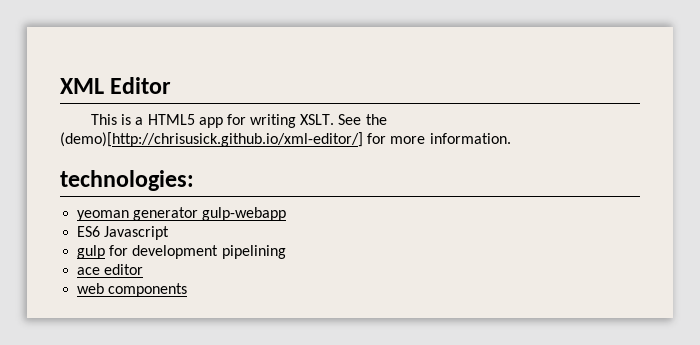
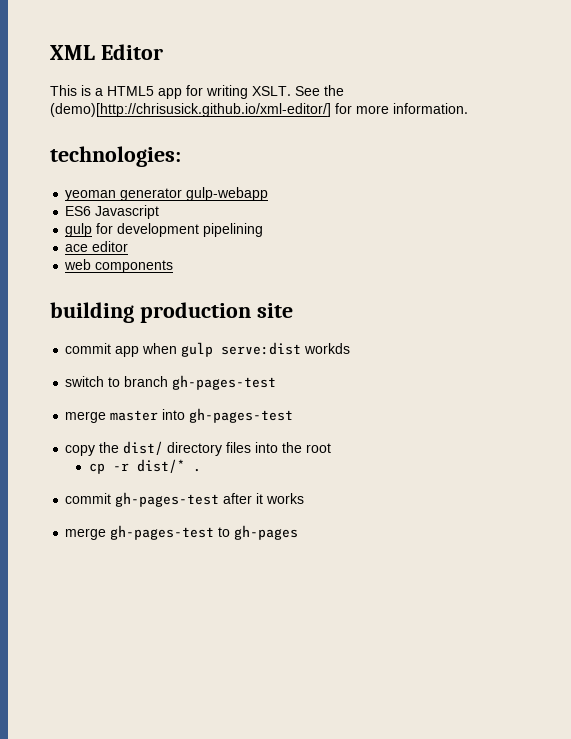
(188, 290) none -> [50,302,293,323] [65,342,351,357] [65,375,277,390] [65,408,294,423] [65,441,332,456] [88,459,201,474] [65,492,305,507] [65,525,299,540] // building production site // commit app when gulp serve:dist workds // switch to branch gh-pages-test // merge master into gh-pages-test // copy the dist/ directory files into the root // cp -r dist/* . // commit gh-pages-test after it works // merge gh-pages-test to gh-pages

